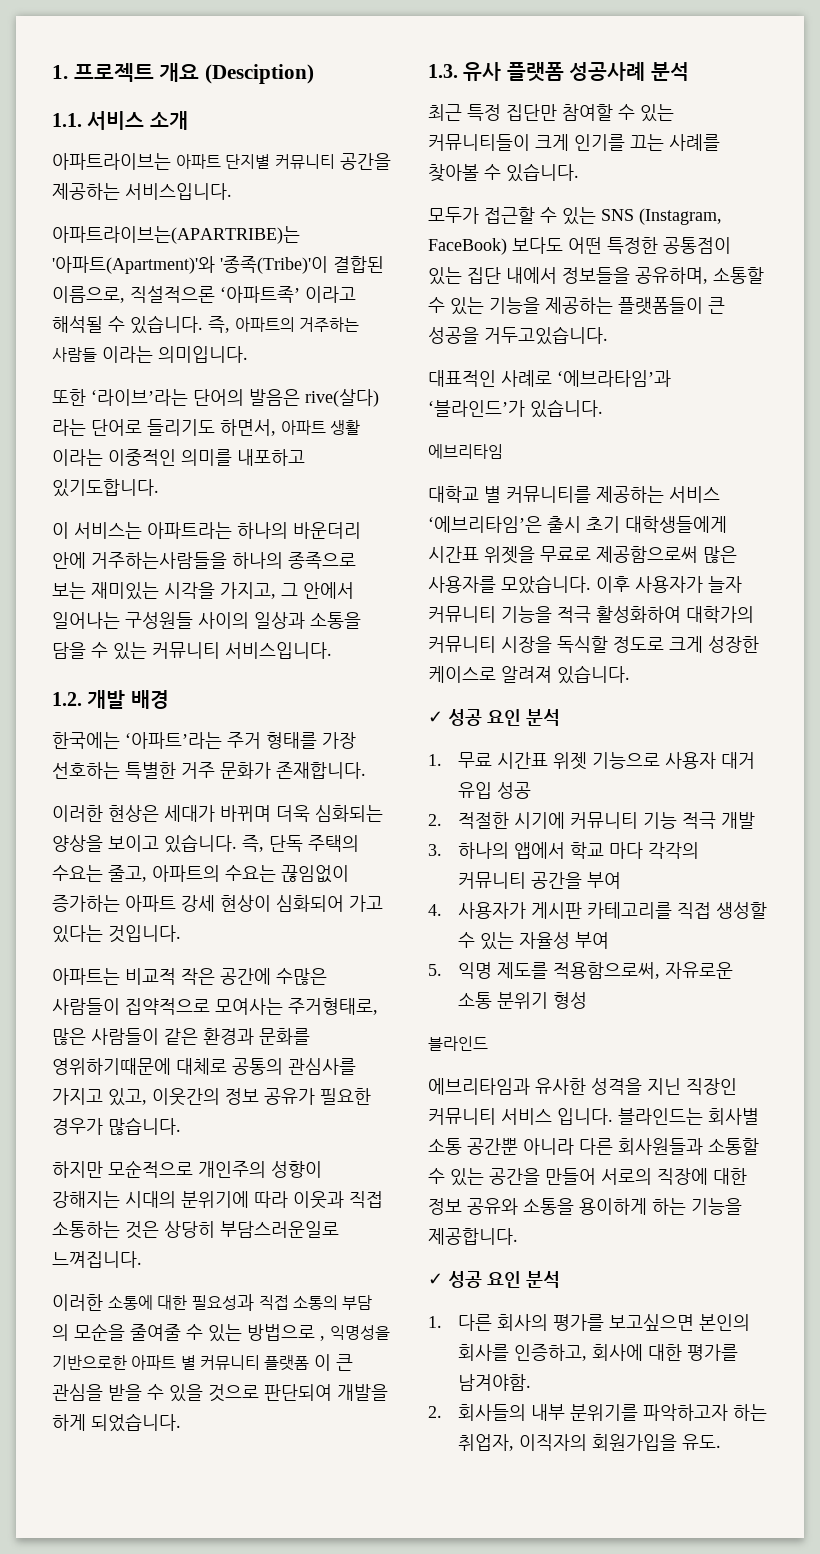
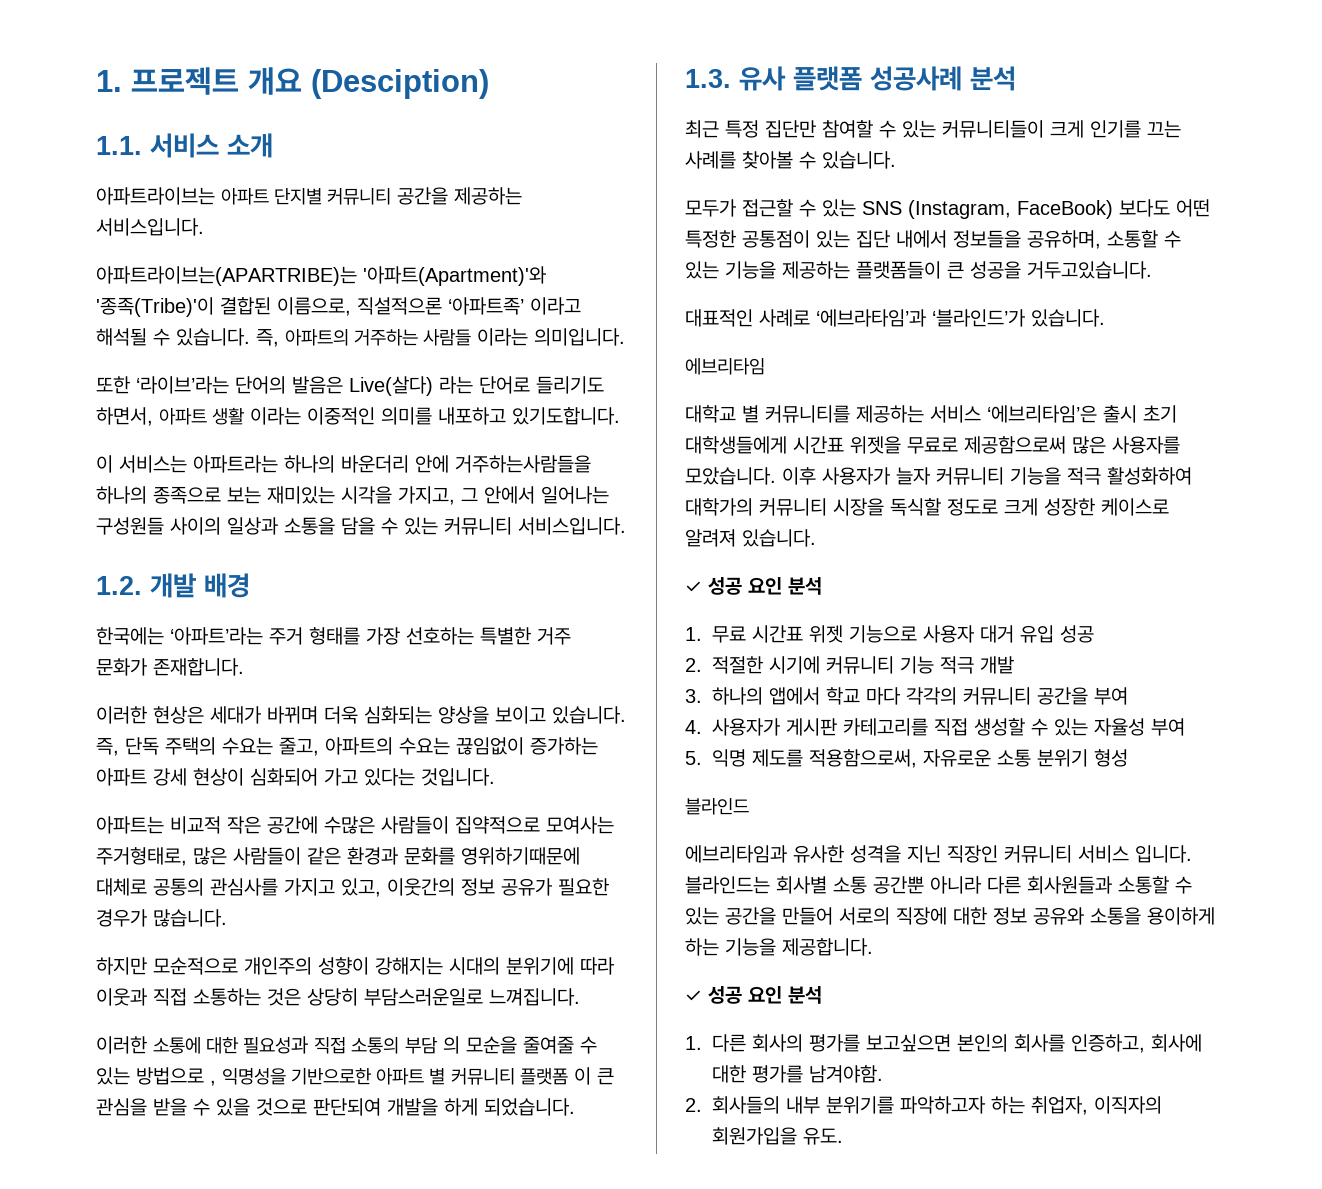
[305,389,379,407] rive(살다) -> [349,376,433,396] Live(살다)

